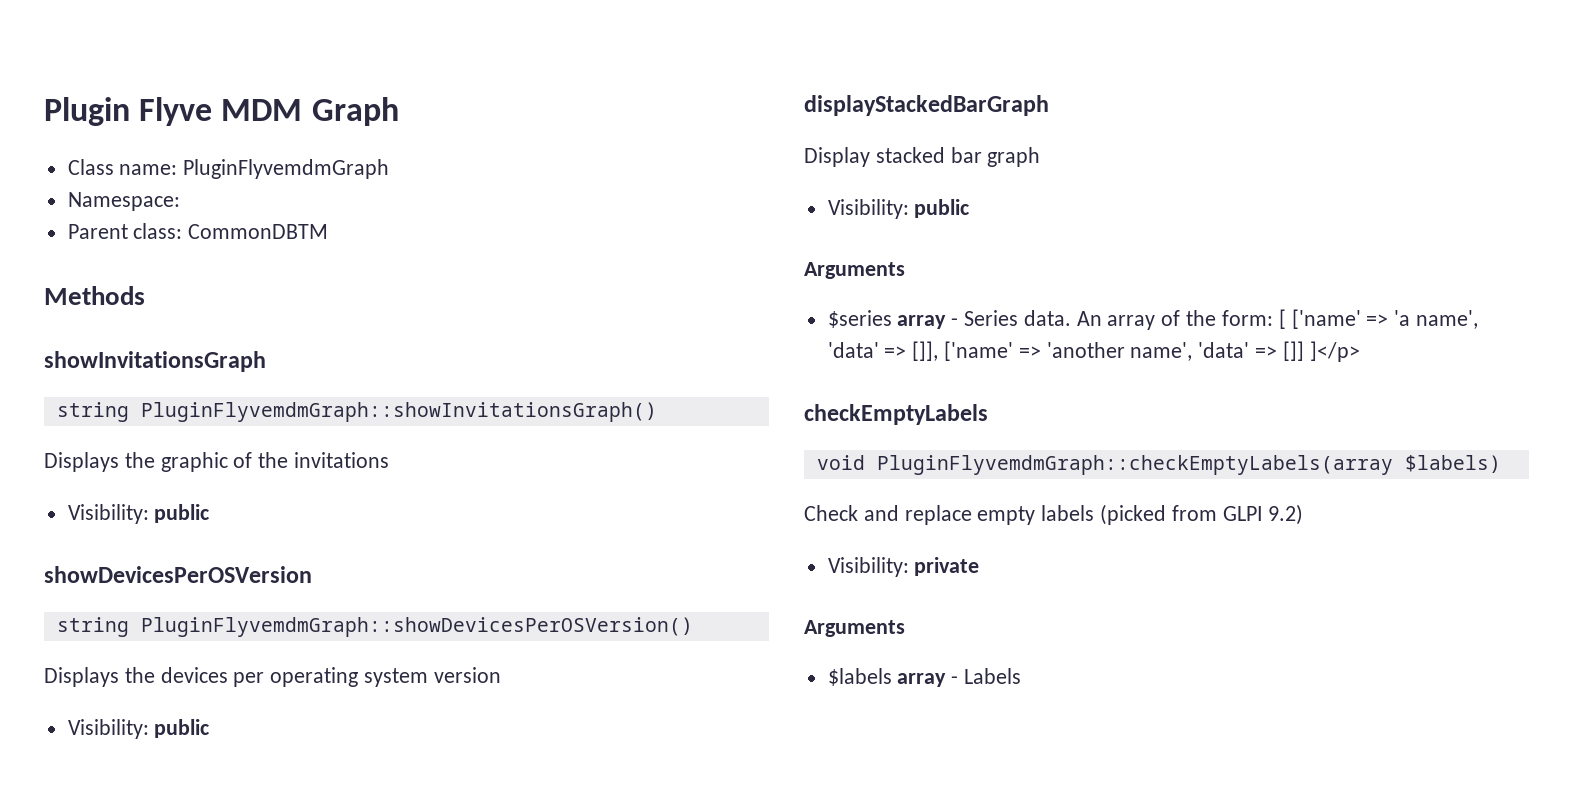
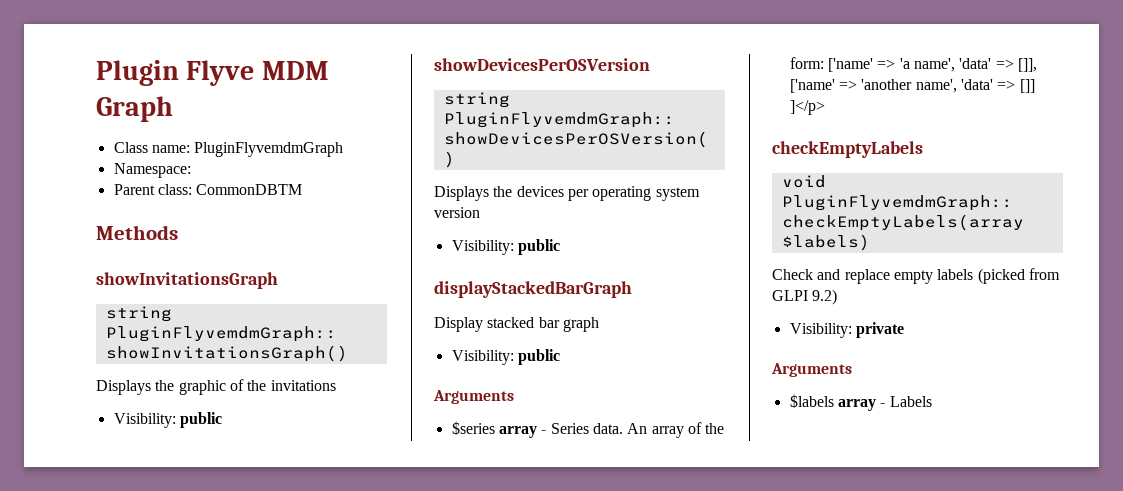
[1278,309,1286,329] [ -> (824, 63) none

